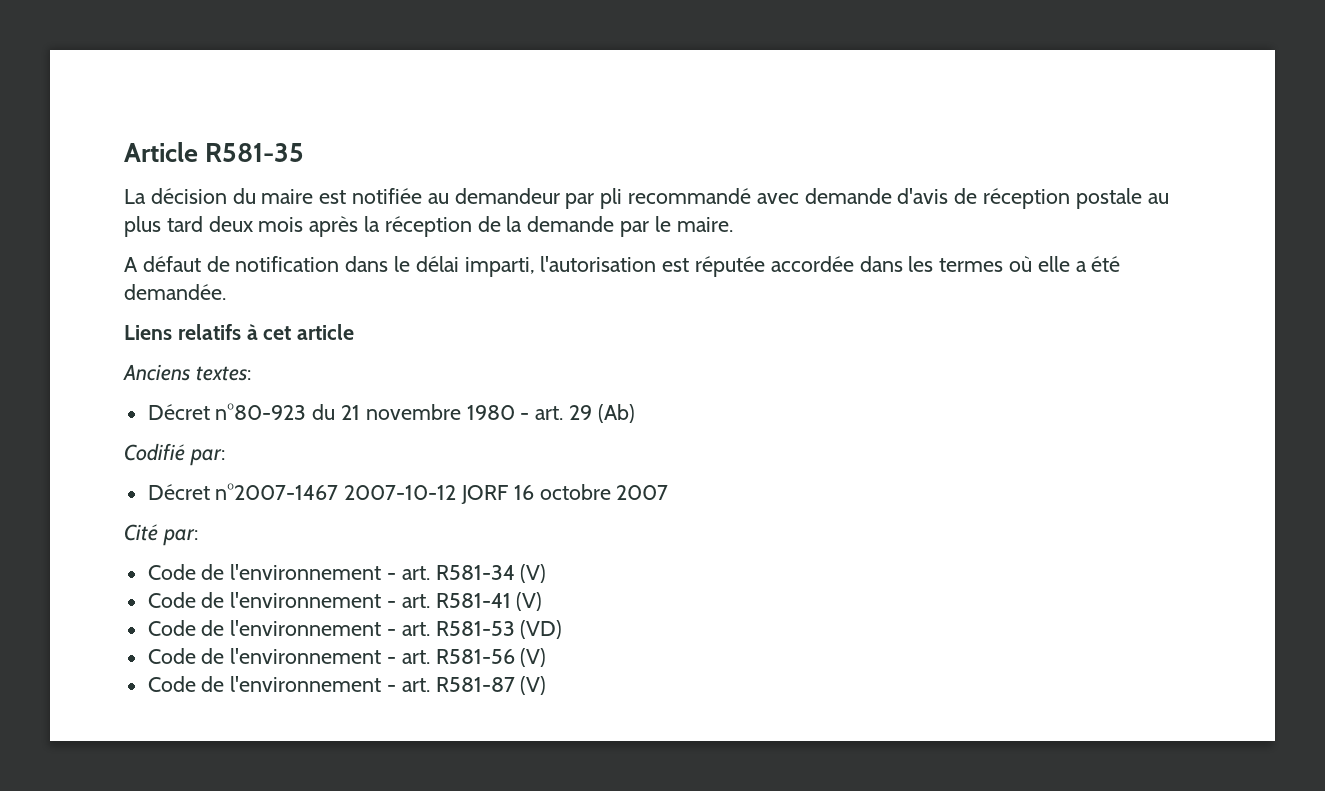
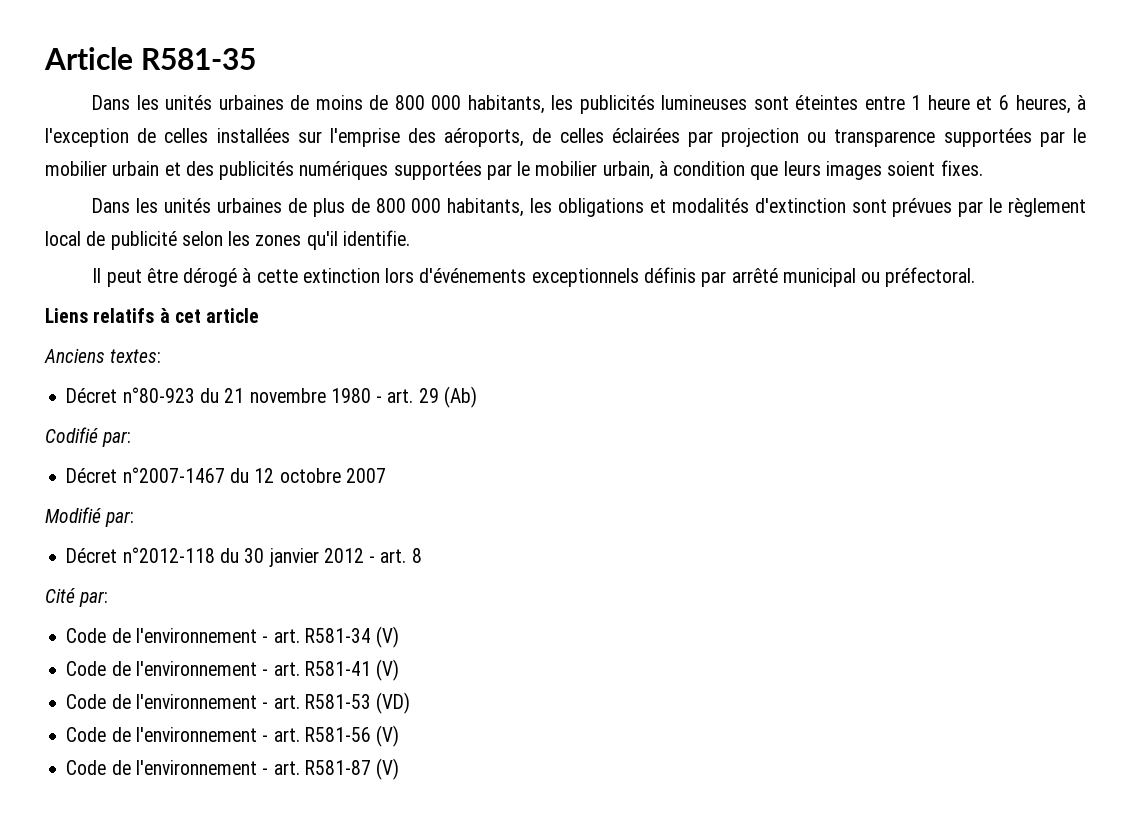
[124,188,1169,209] [124,216,733,237] [124,256,1121,277] [124,284,226,300] La décision du maire est notifiée au demandeur par pli recommandé avec demande d'avis de réception postale au plus tard deux mois après la réception de la demande par le maire. // A défaut de notification dans le délai imparti, l'autorisation est réputée accordée dans les termes où elle a été demandée. -> [92,95,1086,114] [45,128,1086,147] [45,160,983,180] [92,198,1087,217] [45,230,410,250] [92,267,976,287] Dans les unités urbaines de moins de 800 000 habitants, les publicités lumineuses sont éteintes entre 1 heure et 6 heures, à l'exception de celles installées sur l'emprise des aéroports, de celles éclairées par projection ou transparence supportées par le mobilier urbain et des publicités numériques supportées par le mobilier urbain, à condition que leurs images soient fixes. // Dans les unités urbaines de plus de 800 000 habitants, les obligations et modalités d'extinction sont prévues par le règlement local de publicité selon les zones qu'il identifie. // Il peut être dérogé à cette extinction lors d'événements exceptionnels définis par arrêté municipal ou préfectoral.
[344,485,534,504] 2007-10-12 JORF 16 -> [229,468,275,483] du 12
(669, 492) none -> [45,507,135,527] [66,547,422,567] // Modifié par: // Décret n°2012-118 du 30 janvier 2012 - art. 8

